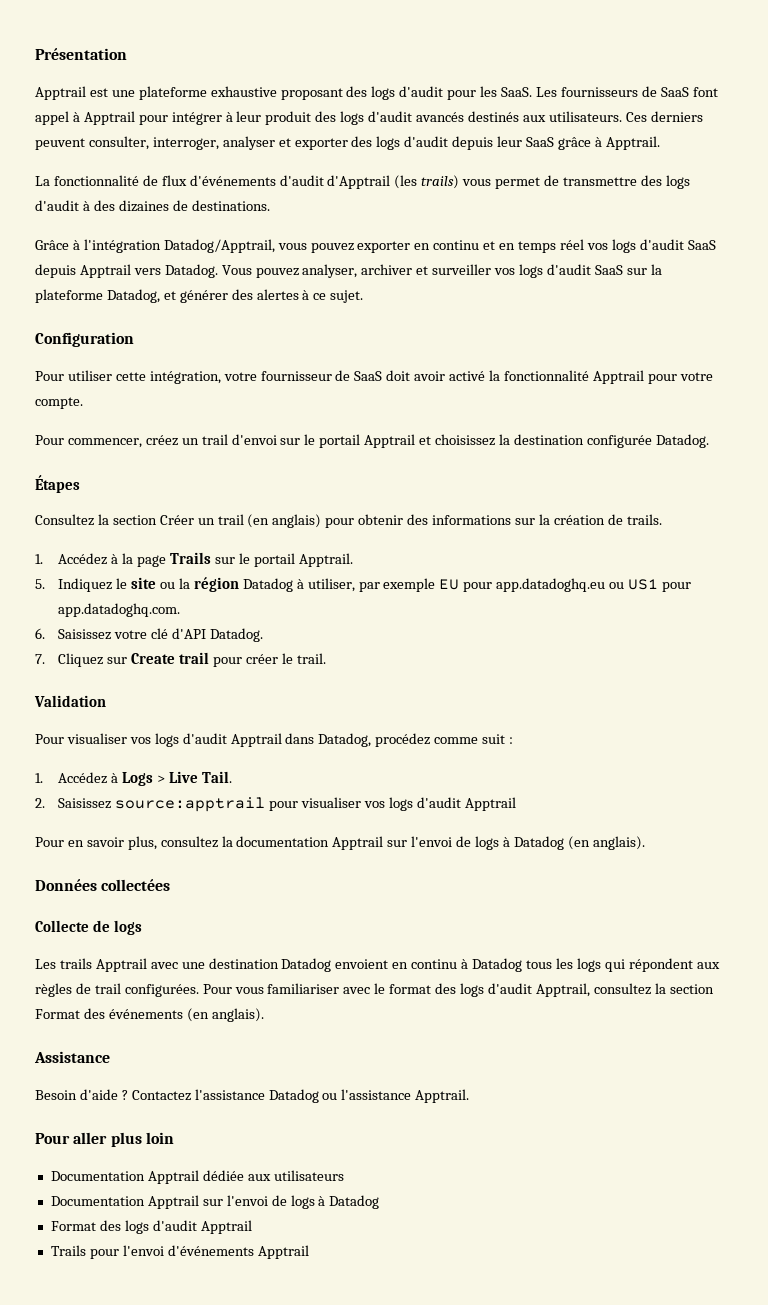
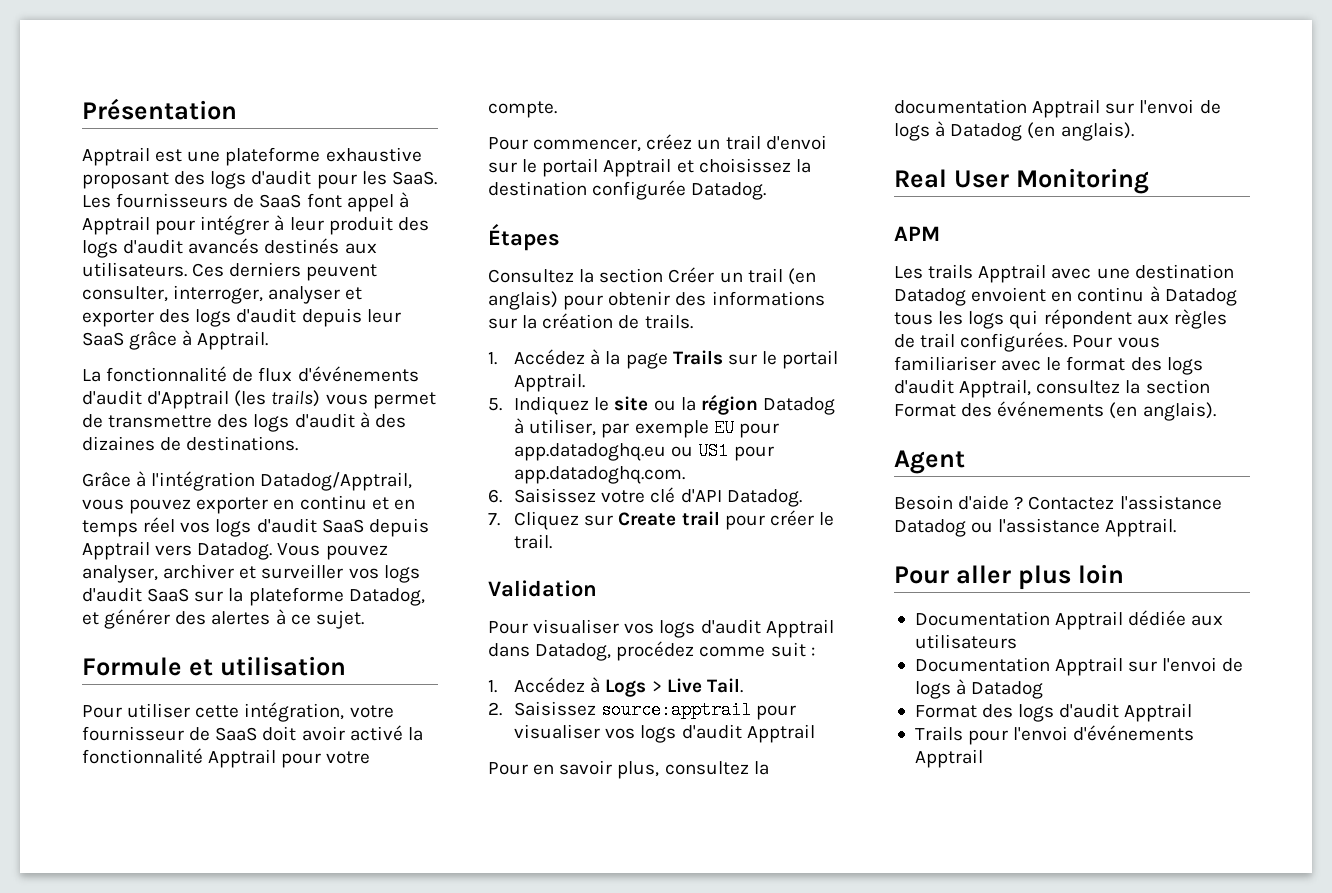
[35,332,134,347] Configuration -> [82,656,346,676] Formule et utilisation
[35,879,171,891] [35,920,143,935] Données collectées // Collecte de logs -> [894,168,1149,194] [894,226,940,241] Real User Monitoring // APM
[34,1051,110,1063] Assistance -> [894,450,965,474] Agent

